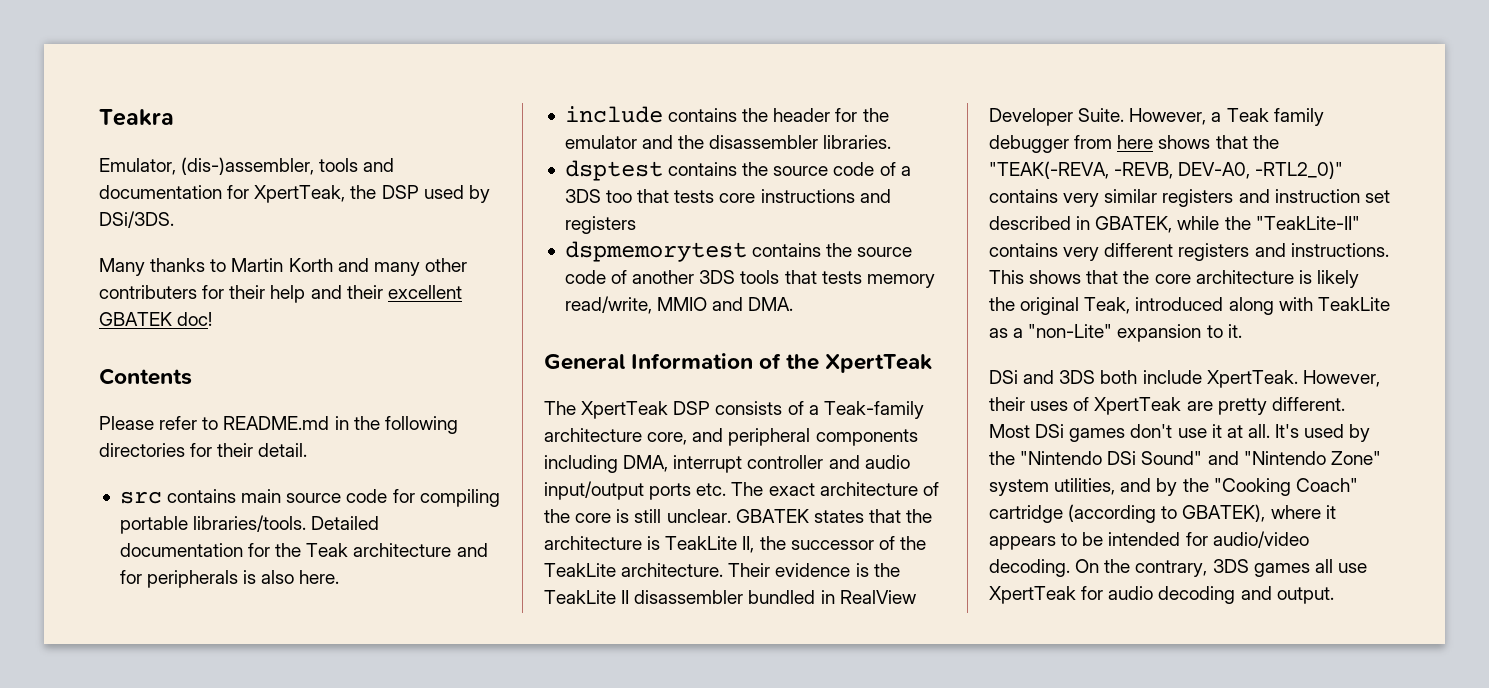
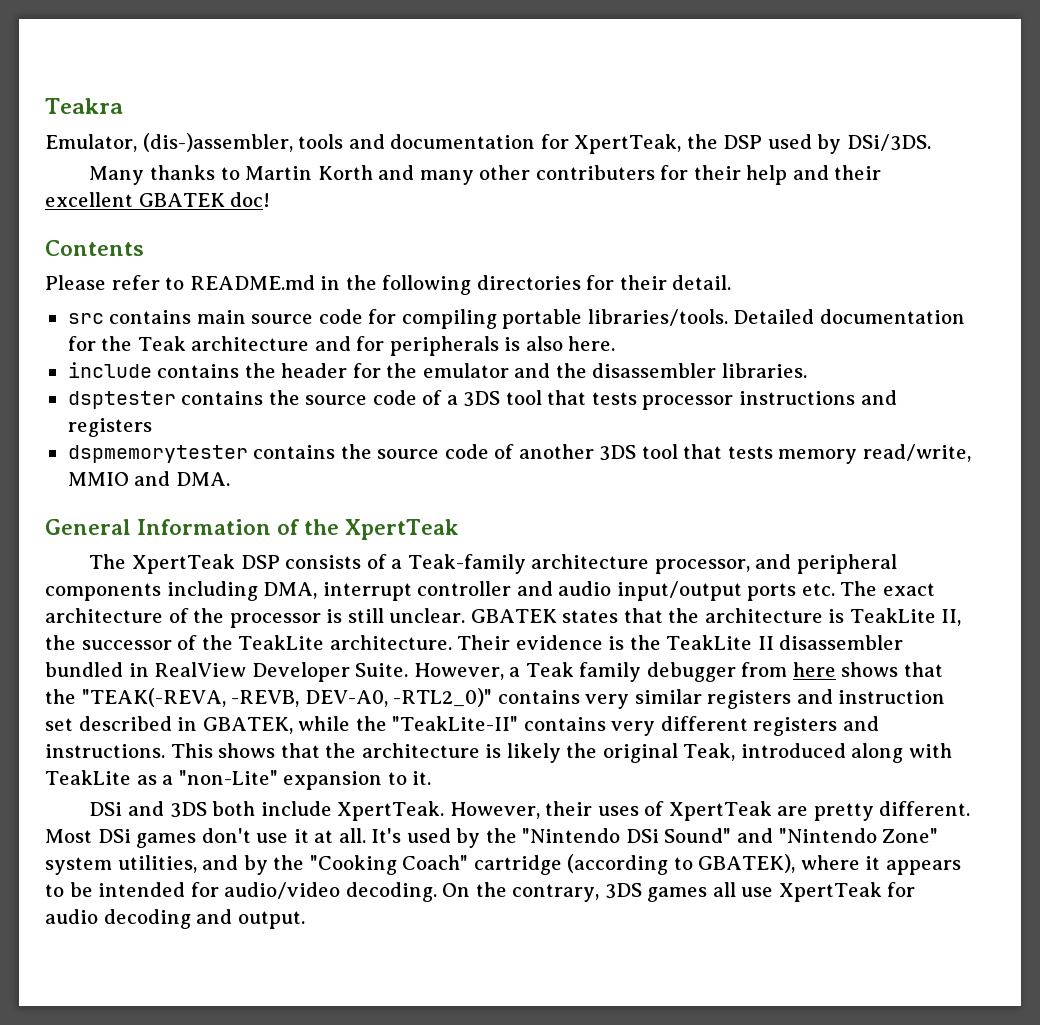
[564,160,663,181] dsptest -> [67,391,176,409] dsptester
[606,189,756,203] too that tests core -> [505,390,734,410] tool that tests processor
[564,241,747,262] dspmemorytest -> [67,445,248,463] dspmemorytester
[740,270,780,284] tools -> [641,444,678,459] tool
[647,432,688,445] core, -> [654,559,750,574] processor,
[575,513,612,523] core -> [229,613,321,628] processor
[1154,274,1191,284] core -> (357, 750) none

